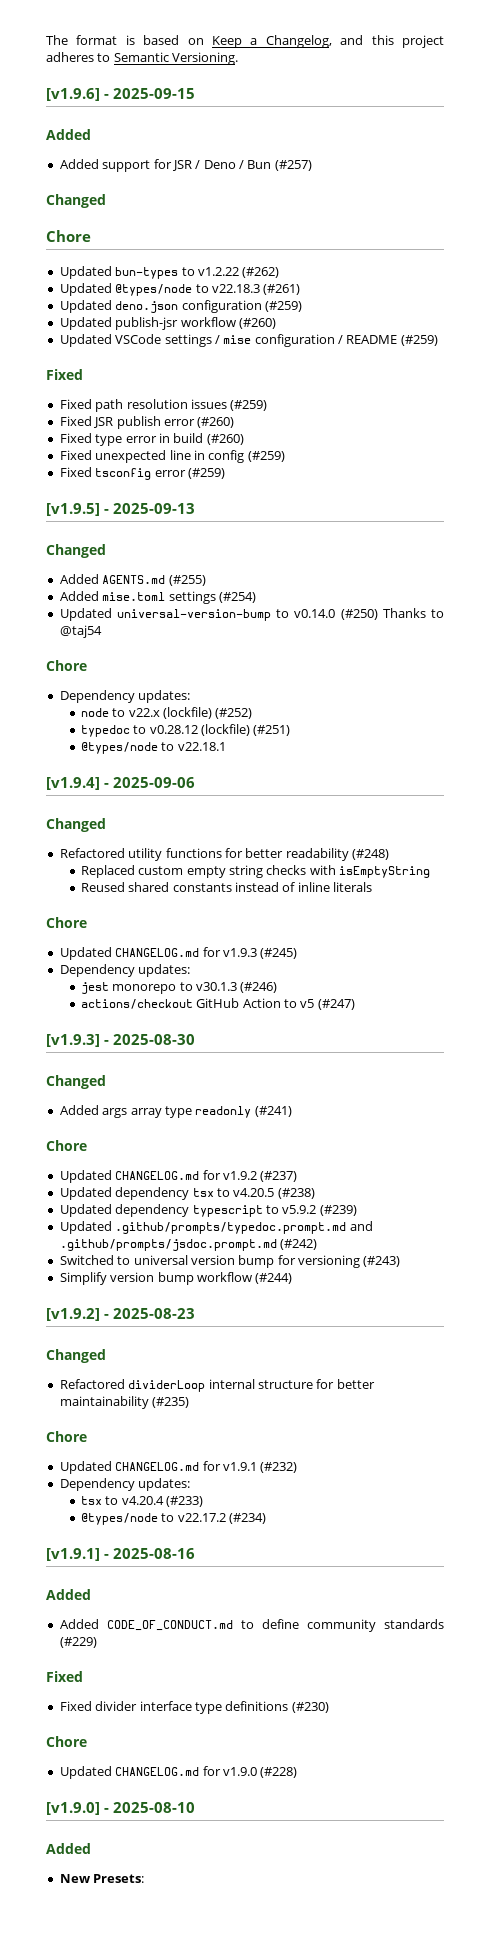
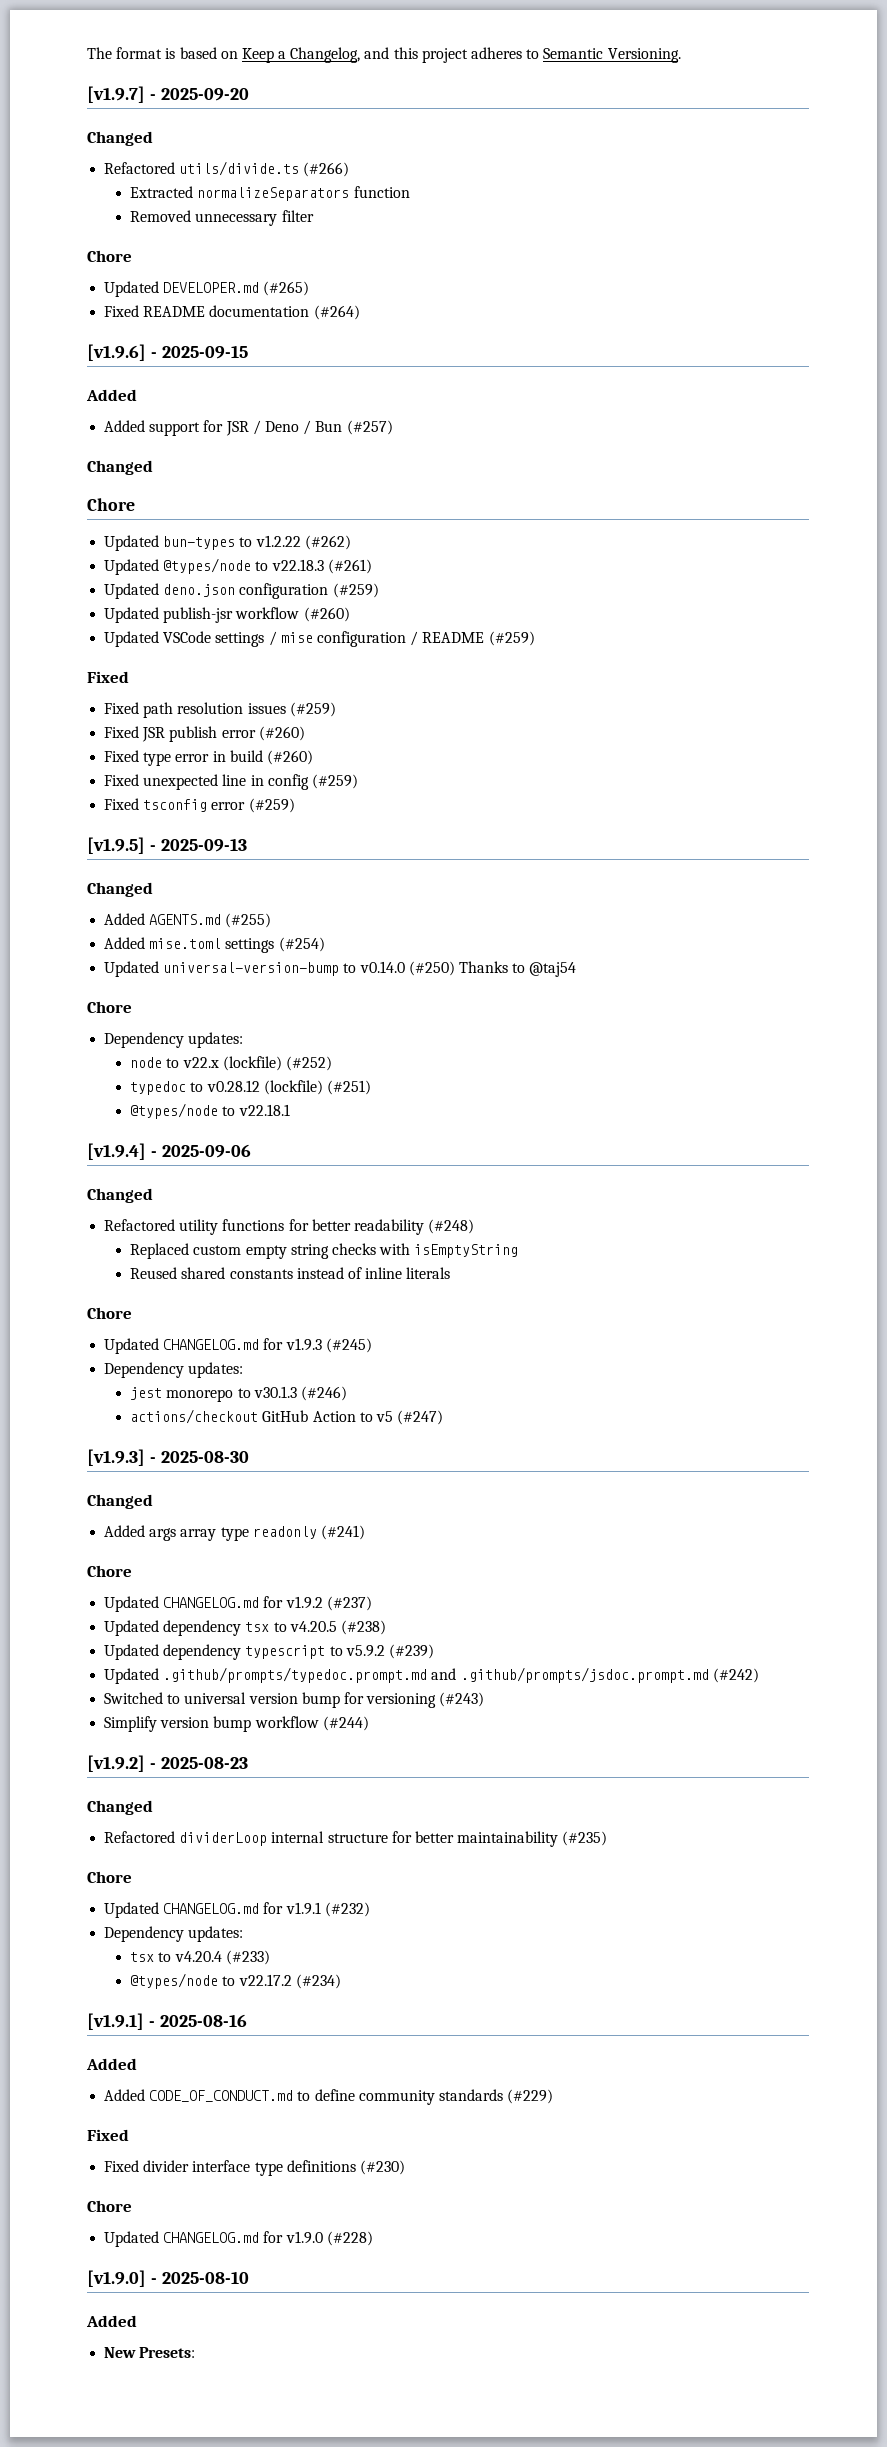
(239, 58) none -> [87,86,249,103] [87,131,153,146] [104,161,350,177] [130,186,410,201] [130,210,314,226] [87,250,132,262] [104,281,310,297] [104,305,360,320] // [v1.9.7] - 2025-09-20 // Changed // Refactored utils/divide.ts (#266) // Extracted normalizeSeparators function // Removed unnecessary filter // Chore // Updated DEVELOPER.md (#265) // Fixed README documentation (#264)

